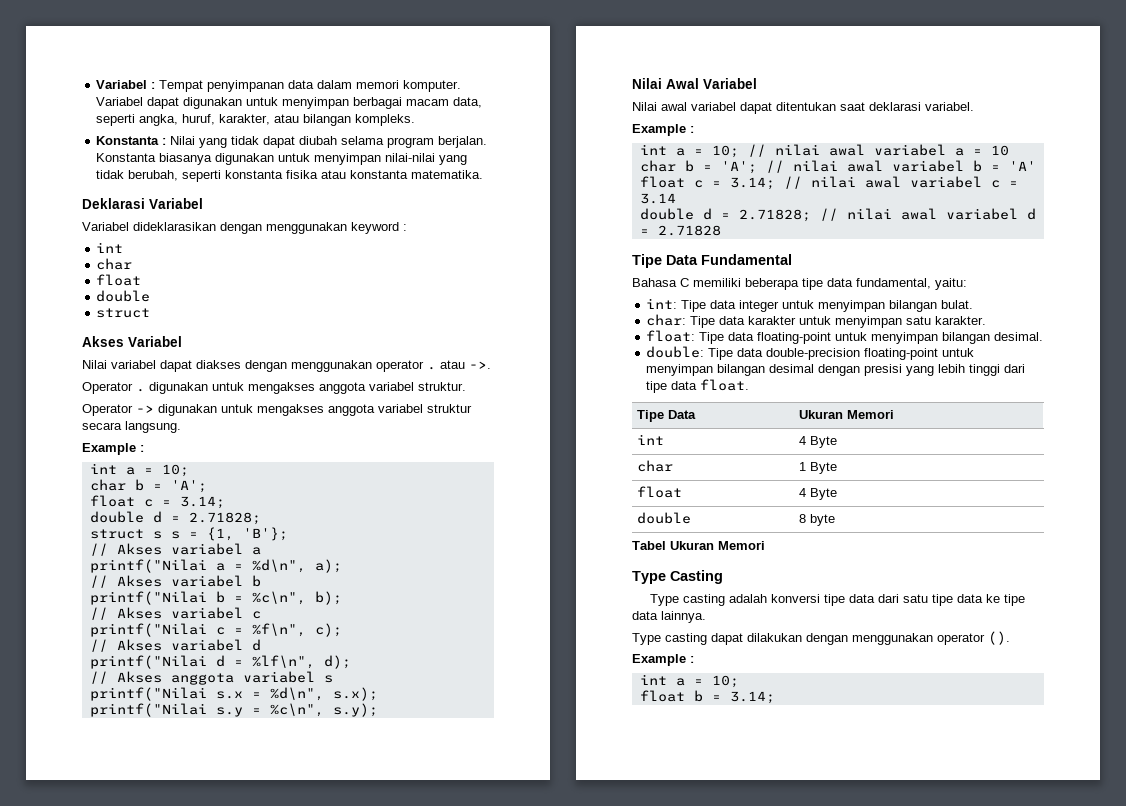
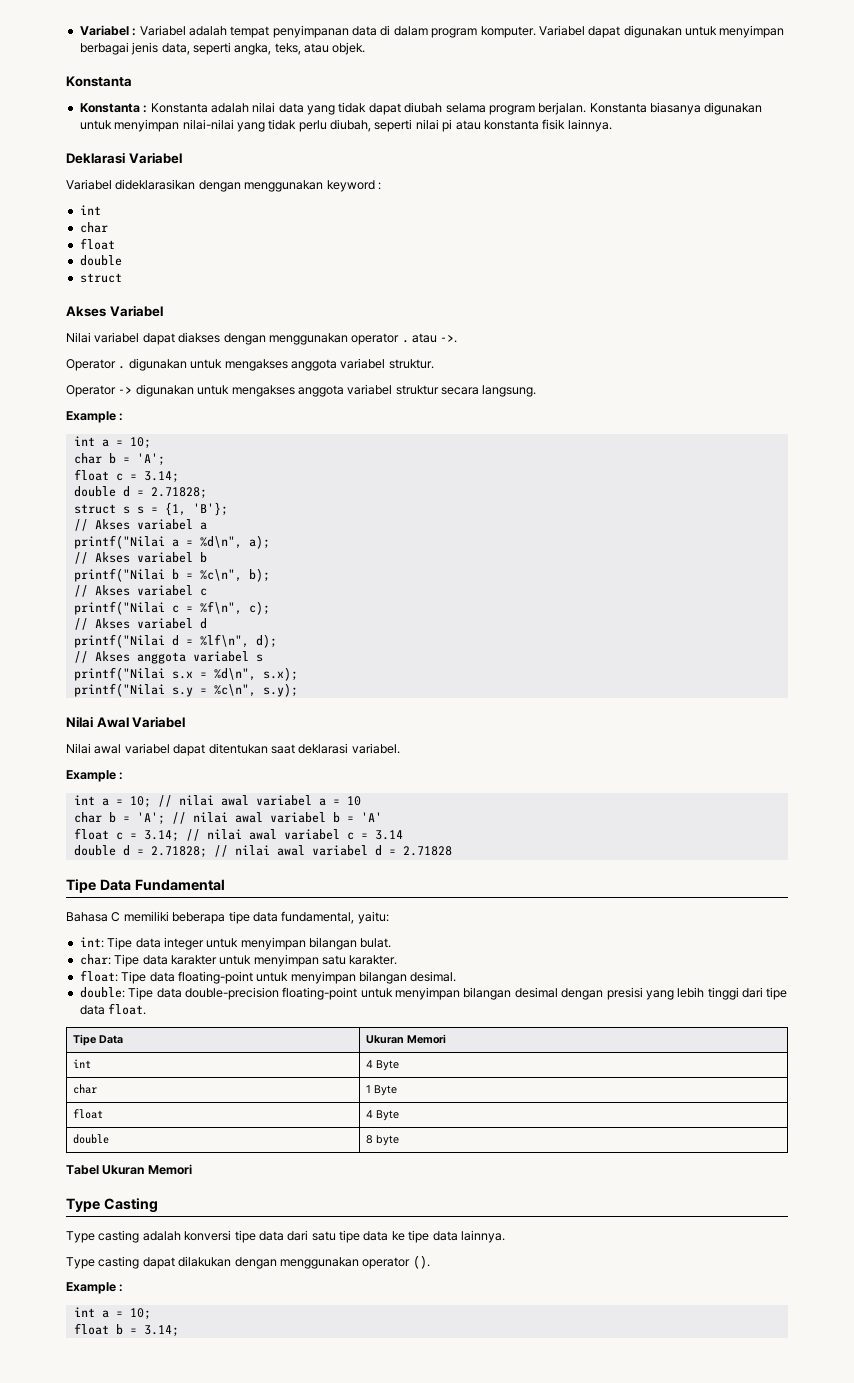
[159,80,400,92] Tempat penyimpanan data dalam memori -> [139,25,478,38] Variabel adalah tempat penyimpanan data di dalam program
[406,99,450,106] macam -> [131,42,159,55] jenis
[182,114,416,126] [96,136,196,145] huruf, karakter, atau bilangan kompleks. // Konstanta : Nilai -> [274,42,366,55] [66,76,132,87] [79,102,304,113] teks, atau objek. // Konstanta // Konstanta : Konstanta adalah nilai data
[128,170,484,182] berubah, seperti konstanta fisika atau konstanta matematika. -> [298,119,612,132] perlu diubah, seperti nilai pi atau konstanta fisik lainnya.

